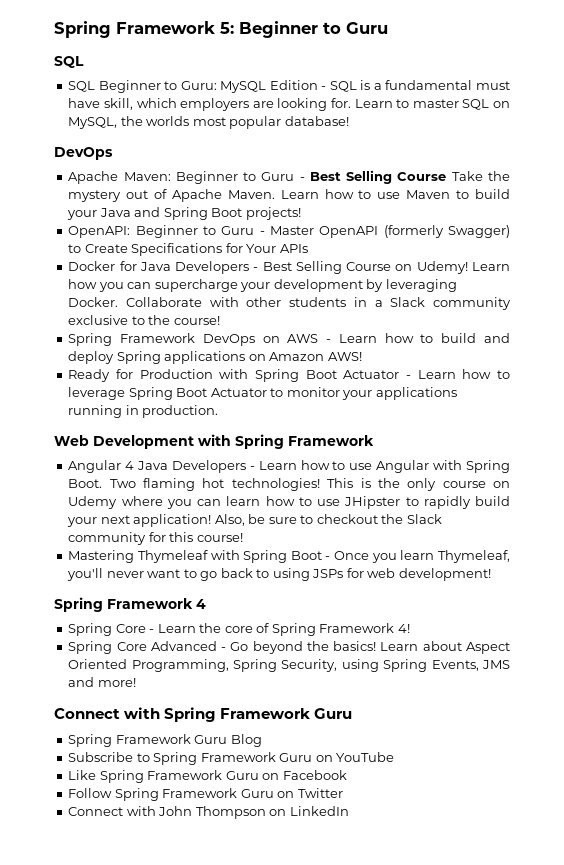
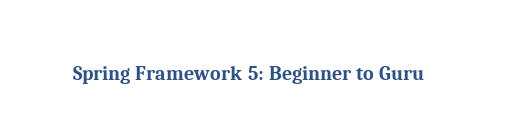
[54,56,84,68] [68,80,510,93] [68,98,511,111] [68,116,349,129] [54,147,113,160] [68,170,510,184] [68,189,510,202] [67,207,301,220] [68,225,510,238] [68,243,308,256] [68,261,510,274] [68,279,457,292] [68,297,511,310] [68,315,220,325] [68,333,510,346] [68,351,362,364] [68,369,511,382] [68,387,457,400] [68,405,219,418] [54,434,374,449] [68,460,510,473] [68,478,510,491] [68,496,511,509] [67,514,442,527] [68,532,243,545] [68,550,510,563] [67,568,491,581] [54,597,206,612] [68,623,410,636] [68,641,510,654] [68,659,510,672] [68,677,136,687] [54,707,353,722] [68,734,262,747] [68,752,395,765] [68,770,347,783] [68,788,343,801] [68,806,349,819] // SQL // SQL Beginner to Guru: MySQL Edition - SQL is a fundamental must have skill, which employers are looking for. Learn to master SQL on MySQL, the worlds most popular database! // DevOps // Apache Maven: Beginner to Guru - Best Selling Course Take the mystery out of Apache Maven. Learn how to use Maven to build your Java and Spring Boot projects! // OpenAPI: Beginner to Guru - Master OpenAPI (formerly Swagger) to Create Specifications for Your APIs // Docker for Java Developers - Best Selling Course on Udemy! Learn how you can supercharge your development by leveraging Docker. Collaborate with other students in a Slack community exclusive to the course! // Spring Framework DevOps on AWS - Learn how to build and deploy Spring applications on Amazon AWS! // Ready for Production with Spring Boot Actuator - Learn how to leverage Spring Boot Actuator to monitor your applications running in production. // Web Development with Spring Framework // Angular 4 Java Developers - Learn how to use Angular with Spring Boot. Two flaming hot technologies! This is the only course on Udemy where you can learn how to use JHipster to rapidly build your next application! Also, be sure to checkout the Slack community for this course! // Mastering Thymeleaf with Spring Boot - Once you learn Thymeleaf, you'll never want to go back to using JSPs for web development! // Spring Framework 4 // Spring Core - Learn the core of Spring Framework 4! // Spring Core Advanced - Go beyond the basics! Learn about Aspect Oriented Programming, Spring Security, using Spring Events, JMS and more! // Connect with Spring Framework Guru // Spring Framework Guru Blog // Subscribe to Spring Framework Guru on YouTube // Like Spring Framework Guru on Facebook // Follow Spring Framework Guru on Twitter // Connect with John Thompson on LinkedIn -> (425, 73) none

